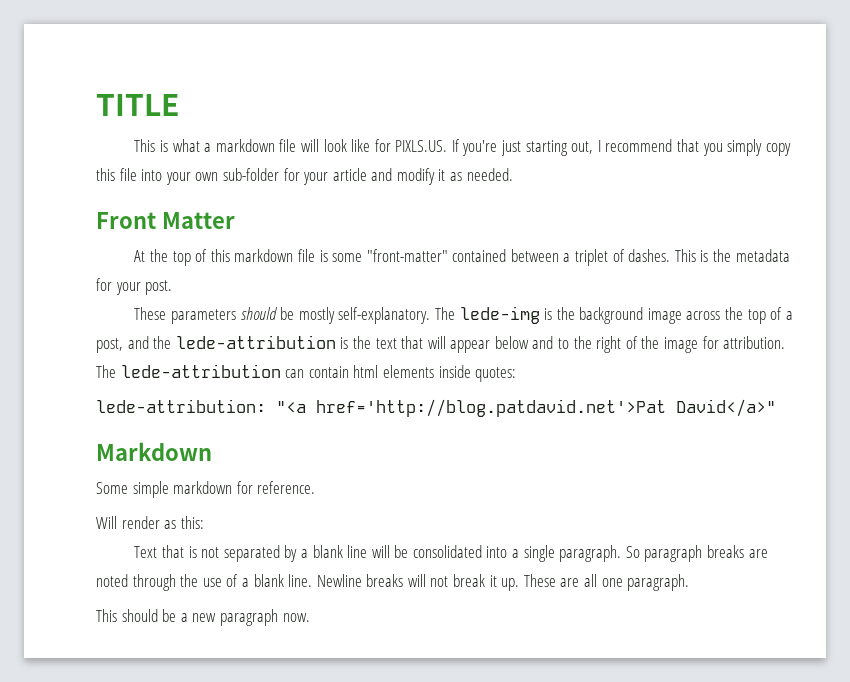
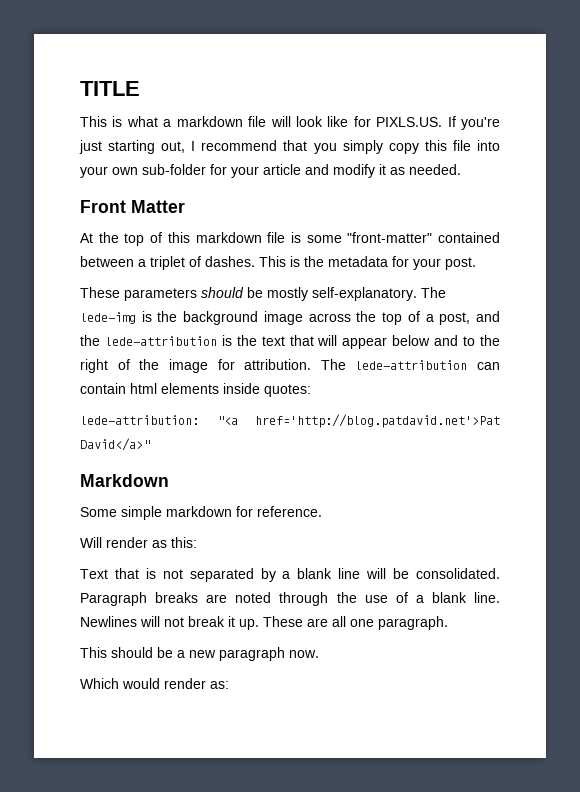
[412,545,703,562] consolidated into a single paragraph. So paragraph -> [416,568,501,579] [80,592,147,606] consolidated. Paragraph
[316,574,404,587] Newline breaks -> [80,616,137,627] Newlines
(310, 617) none -> [80,678,229,689] // Which would render as:

